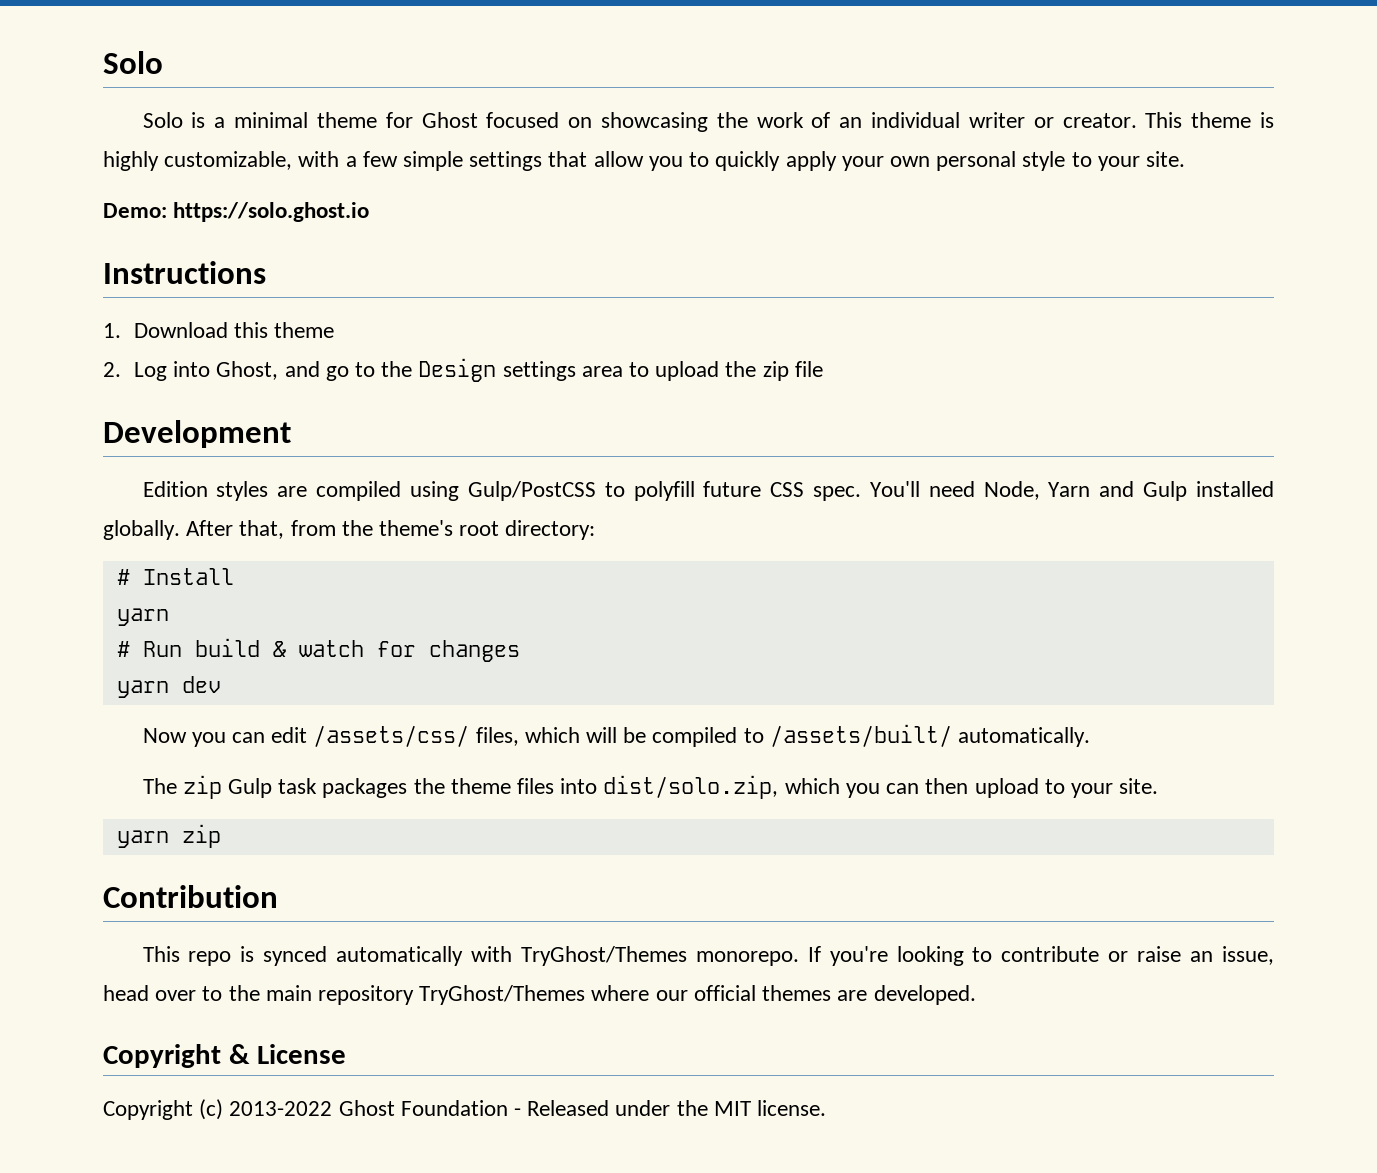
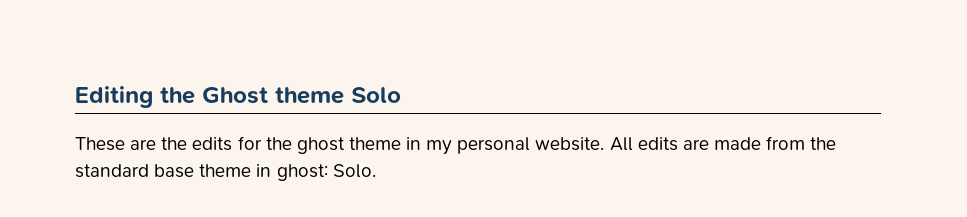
[103,51,163,74] [142,112,1274,132] [103,151,1185,171] [103,202,370,222] [103,261,266,284] [103,322,335,338] [103,358,823,382] [103,420,291,448] [142,481,1274,501] [103,520,596,540] [116,568,234,585] [116,608,169,626] [116,638,520,662] [116,676,221,698] [142,724,1091,747] [142,775,1159,799] [116,824,221,848] [103,885,278,908] [142,946,1275,966] [103,985,976,1005] [103,1044,346,1068] [103,1099,827,1120] Solo // Solo is a minimal theme for Ghost focused on showcasing the work of an individual writer or creator. This theme is highly customizable, with a few simple settings that allow you to quickly apply your own personal style to your site. // Demo: https://solo.ghost.io // Instructions // 1. Download this theme // 2. Log into Ghost, and go to the Design settings area to upload the zip file // Development // Edition styles are compiled using Gulp/PostCSS to polyfill future CSS spec. You'll need Node, Yarn and Gulp installed globally. After that, from the theme's root directory: // # Install // yarn // # Run build & watch for changes // yarn dev // Now you can edit /assets/css/ files, which will be compiled to /assets/built/ automatically. // The zip Gulp task packages the theme files into dist/solo.zip, which you can then upload to your site. // yarn zip // Contribution // This repo is synced automatically with TryGhost/Themes monorepo. If you're looking to contribute or raise an issue, head over to the main repository TryGhost/Themes where our official themes are developed. // Copyright & License // Copyright (c) 2013-2022 Ghost Foundation - Released under the MIT license. -> [75,86,401,108] [75,136,837,155] [75,164,376,181] Editing the Ghost theme Solo // These are the edits for the ghost theme in my personal website. All edits are made from the standard base theme in ghost: Solo.

